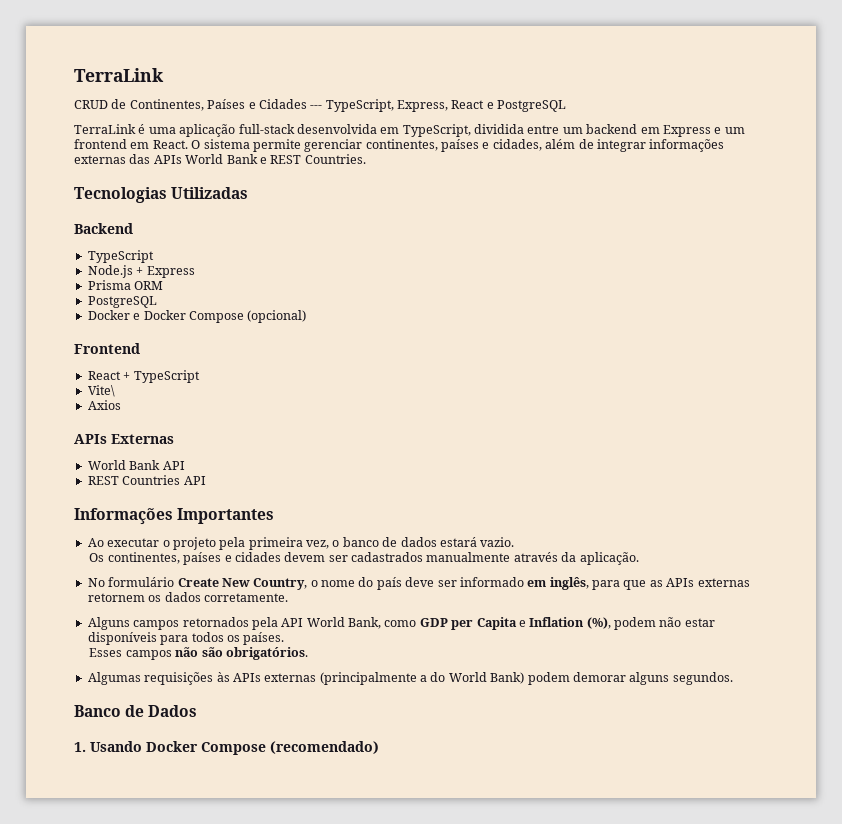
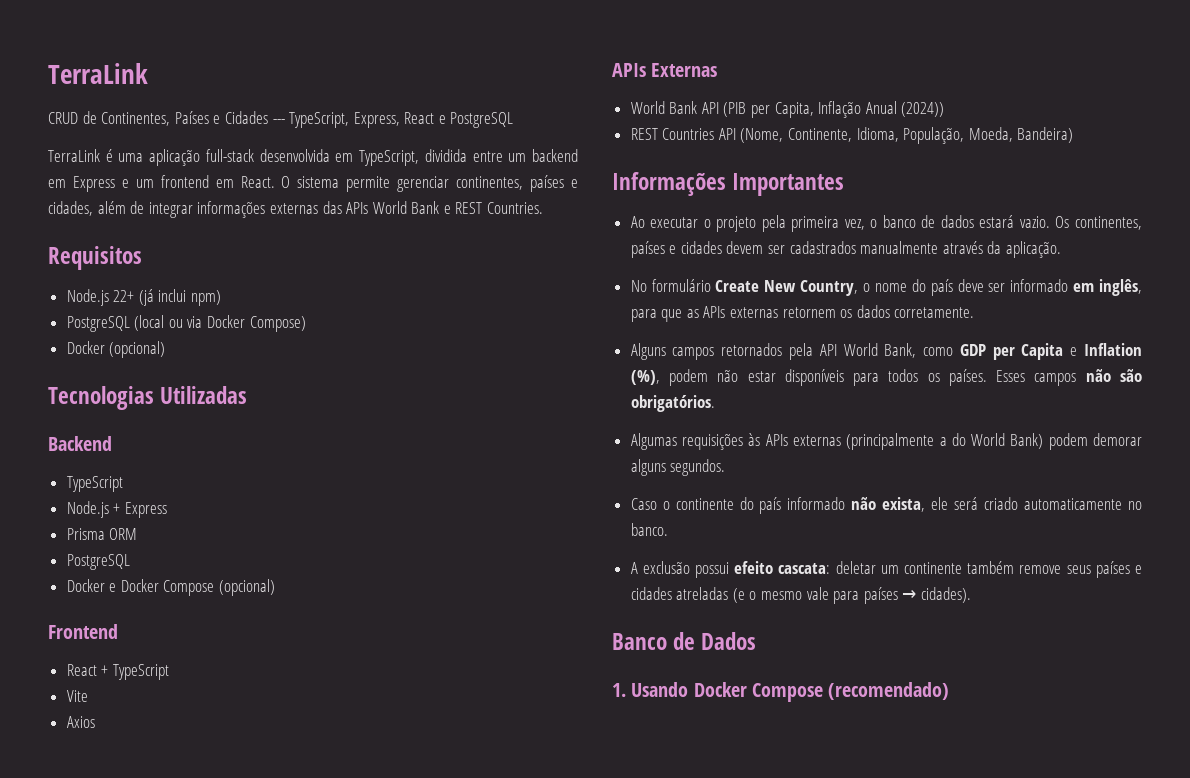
(366, 159) none -> [48,246,142,270] [66,289,222,306] [66,315,306,332] [66,341,166,358] // Requisitos // Node.js 22+ (já inclui npm) // PostgreSQL (local ou via Docker Compose) // Docker (opcional)
[87,385,115,397] Vite\ -> [66,690,88,702] Vite
[87,475,206,485] // REST Countries API -> [723,101,945,118] [630,127,1074,144] (PIB per Capita, Inflação Anual (2024)) // REST Countries API (Nome, Continente, Idioma, População, Moeda, Bandeira)
(515, 542) // -> (1050, 222) none
(285, 638) // -> (987, 377) none
(733, 678) none -> [630,497,1142,514] [630,523,668,536] [630,561,1142,578] [630,587,972,604] // Caso o continente do país informado não exista, ele será criado automaticamente no banco. // A exclusão possui efeito cascata: deletar um continente também remove seus países e cidades atreladas (e o mesmo vale para países → cidades).

